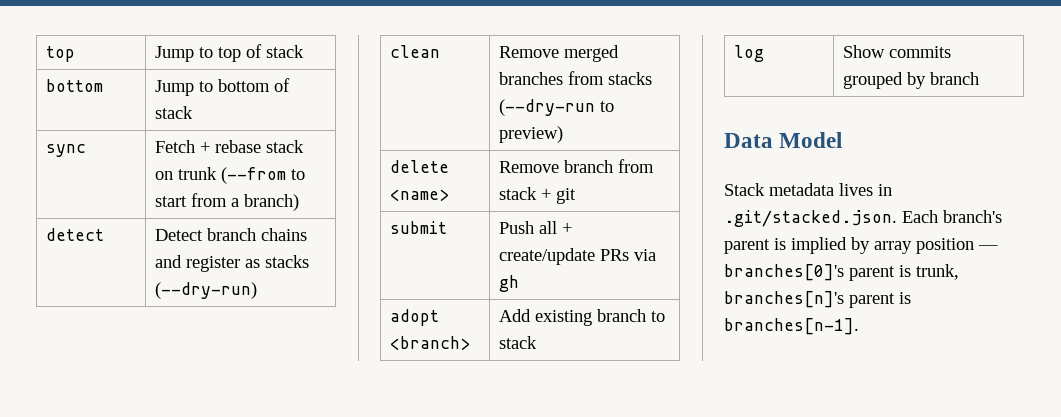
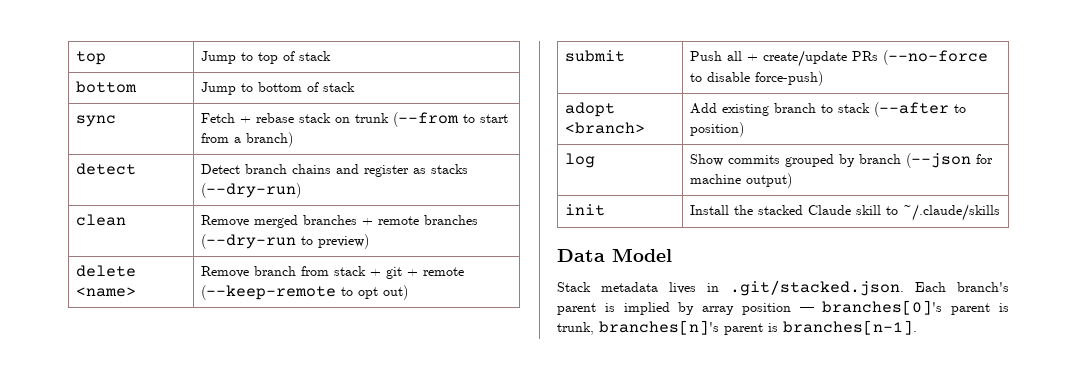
[568,71,653,85] from stacks -> [362,215,479,225] + remote branches
(577, 196) none -> [407,267,465,276] [201,285,409,300] + remote (--keep-remote to opt out)
[634,249,657,261] [499,275,520,292] via gh -> [883,50,989,65] [690,71,824,86] (--no-force to disable force-push)
(538, 342) none -> [874,102,967,117] [690,122,745,137] (--after to position)
(980, 78) none -> [906,153,994,168] [690,173,793,188] [565,204,606,216] [690,204,1001,221] (--json for machine output) // init | Install the stacked Claude skill to ~/.claude/skills

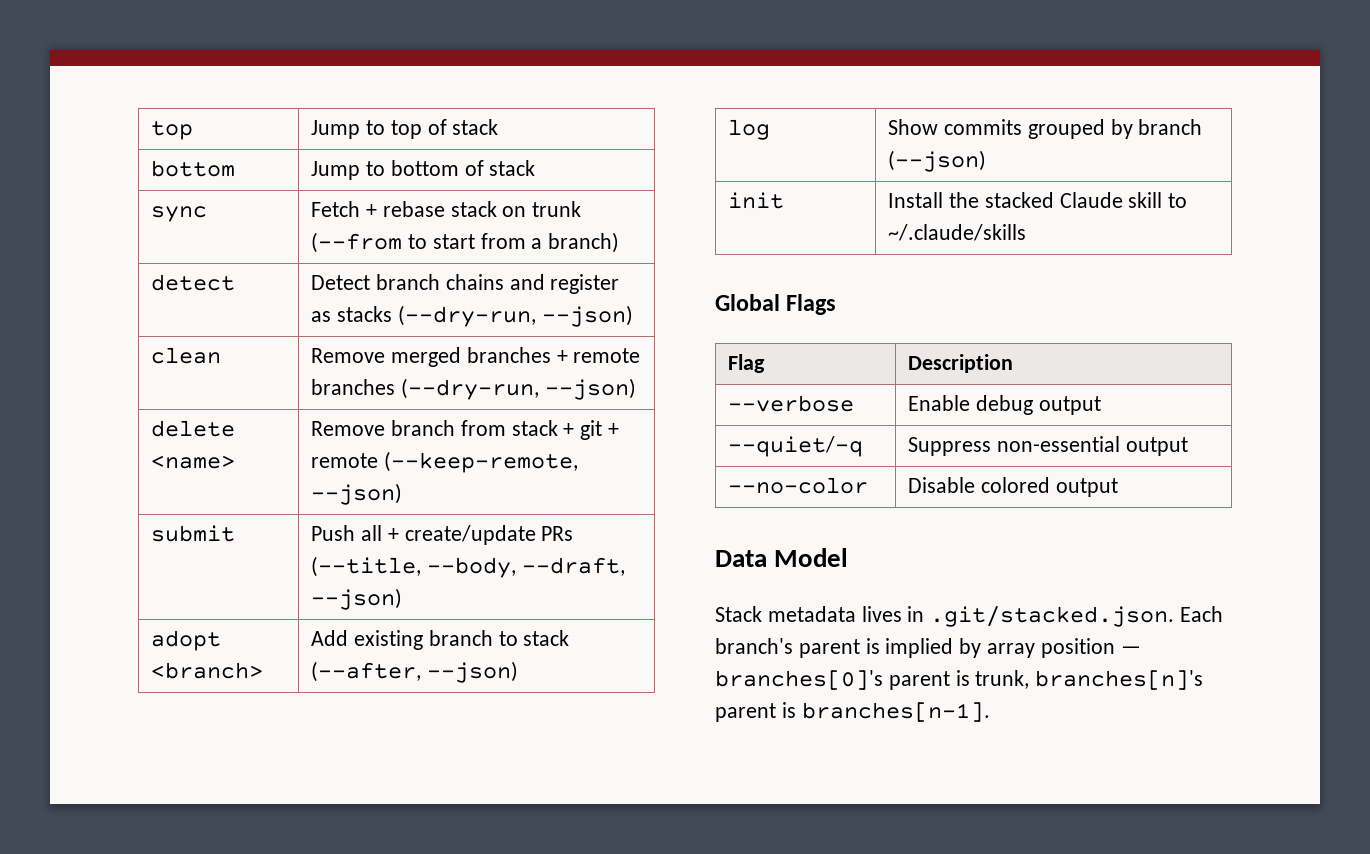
[201,183,302,198] (--dry-run) -> [397,305,633,327] (--dry-run, --json)
[201,234,370,249] (--dry-run to preview) -> [400,378,636,400] (--dry-run, --json)
[201,285,409,300] (--keep-remote to opt out) -> [383,451,578,473] [311,483,403,505] (--keep-remote, --json)
[883,50,989,65] [690,71,824,86] (--no-force to disable force-push) -> [311,556,625,578] [311,588,403,610] (--title, --body, --draft, --json)
[874,102,967,117] [690,122,745,137] (--after to position) -> [311,661,518,683] (--after, --json)
[906,153,994,168] [690,173,793,188] (--json for machine output) -> [888,150,987,172] (--json)
(1001, 212) none -> [715,294,837,315] [728,354,766,373] [908,354,1014,373] [728,395,855,412] [908,395,1101,415] [728,436,864,457] [908,436,1188,456] [728,477,869,494] [908,477,1118,497] // Global Flags // Flag | Description // --verbose | Enable debug output // --quiet/-q | Suppress non-essential output // --no-color | Disable colored output

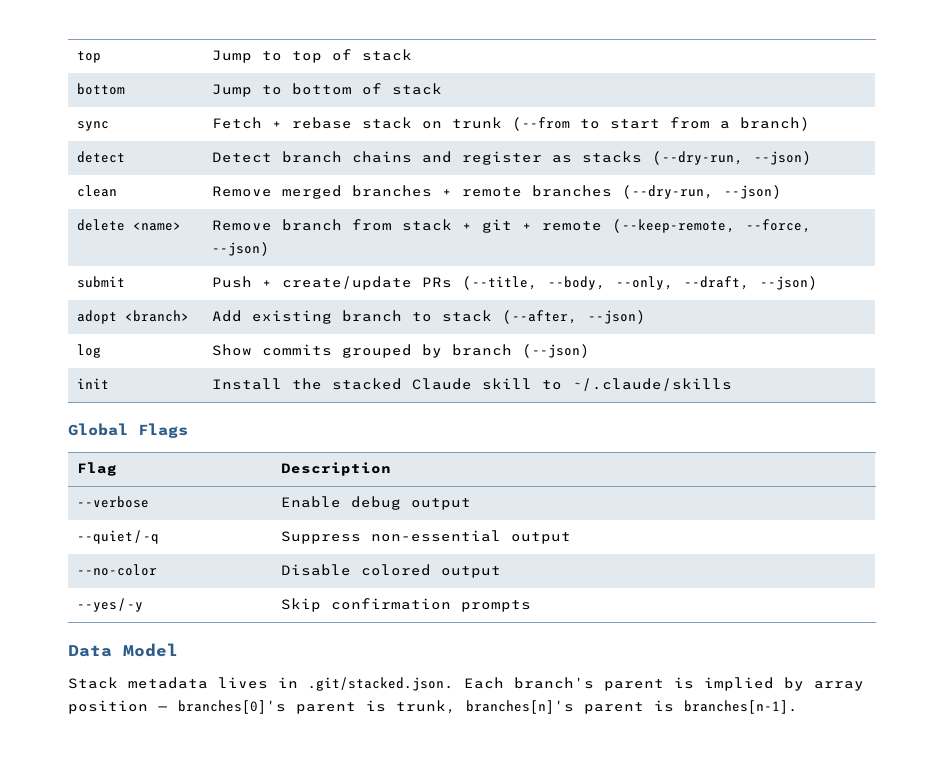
(578, 462) none -> [746,219,813,233] --force,
[360,525,382,541] all -> (253, 282) none
(516, 567) none -> [616,276,675,290] --only,
(1118, 487) none -> [77,598,144,612] [281,598,532,612] // --yes/-y | Skip confirmation prompts

